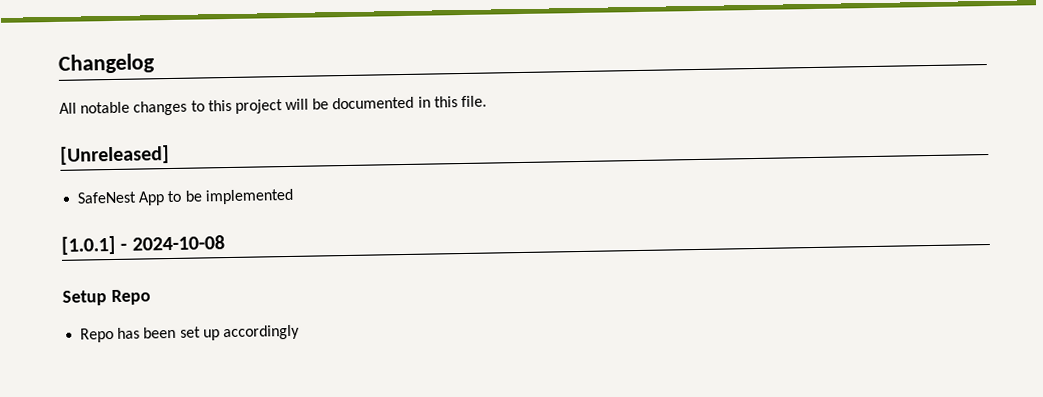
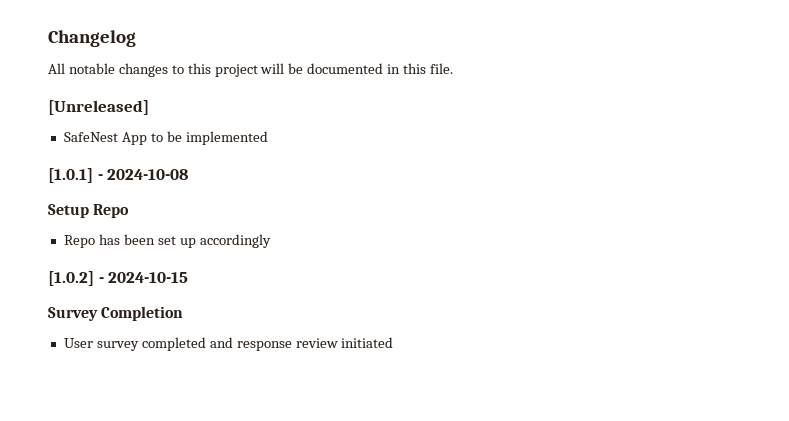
(300, 332) none -> [48,271,189,286] [48,306,184,321] [63,337,394,351] // [1.0.2] - 2024-10-15 // Survey Completion // User survey completed and response review initiated

